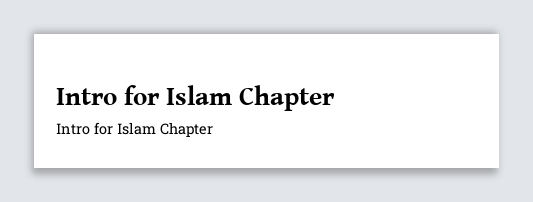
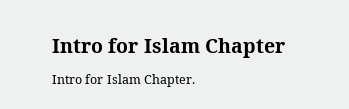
[160,122,213,137] Chapter -> [144,74,196,87] Chapter.

